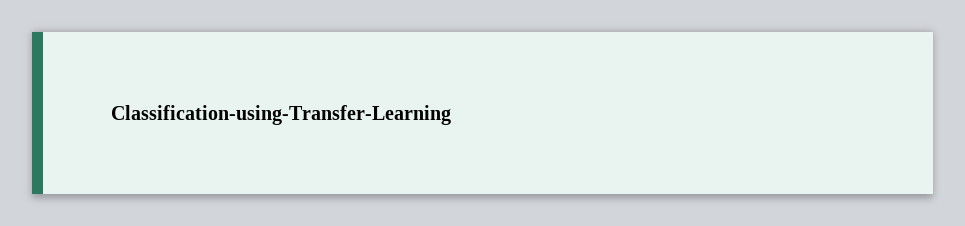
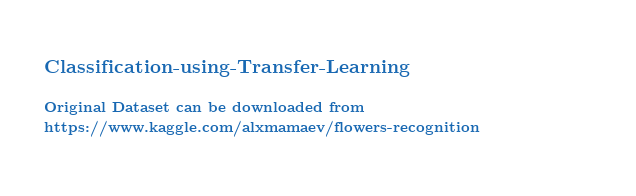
(451, 115) none -> [44,102,365,115] [44,120,480,137] // Original Dataset can be downloaded from https://www.kaggle.com/alxmamaev/flowers-recognition

